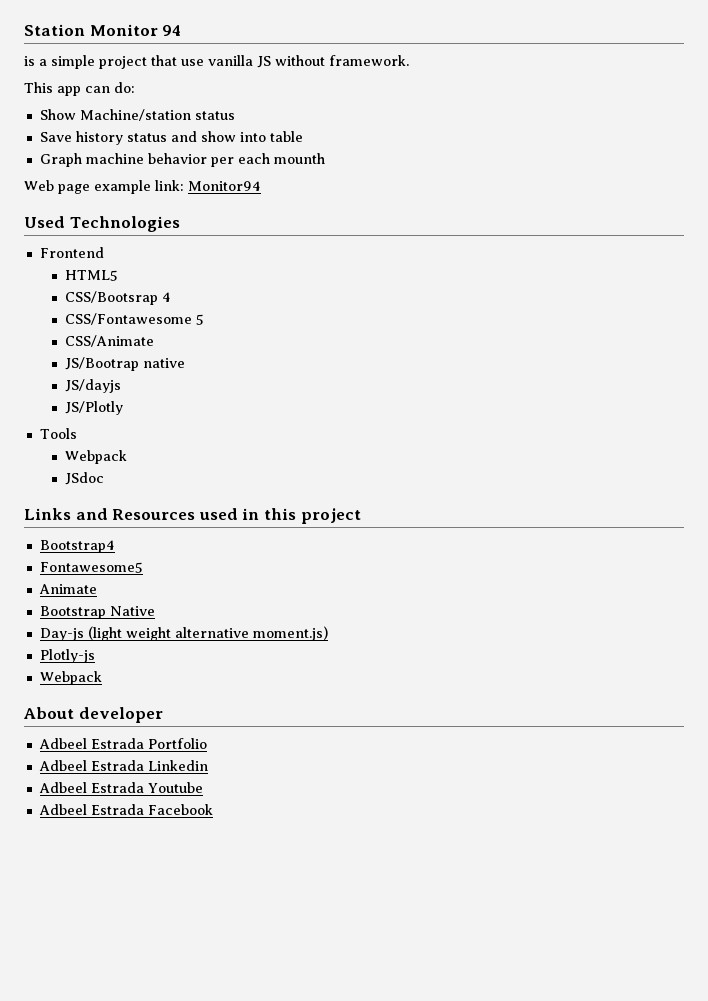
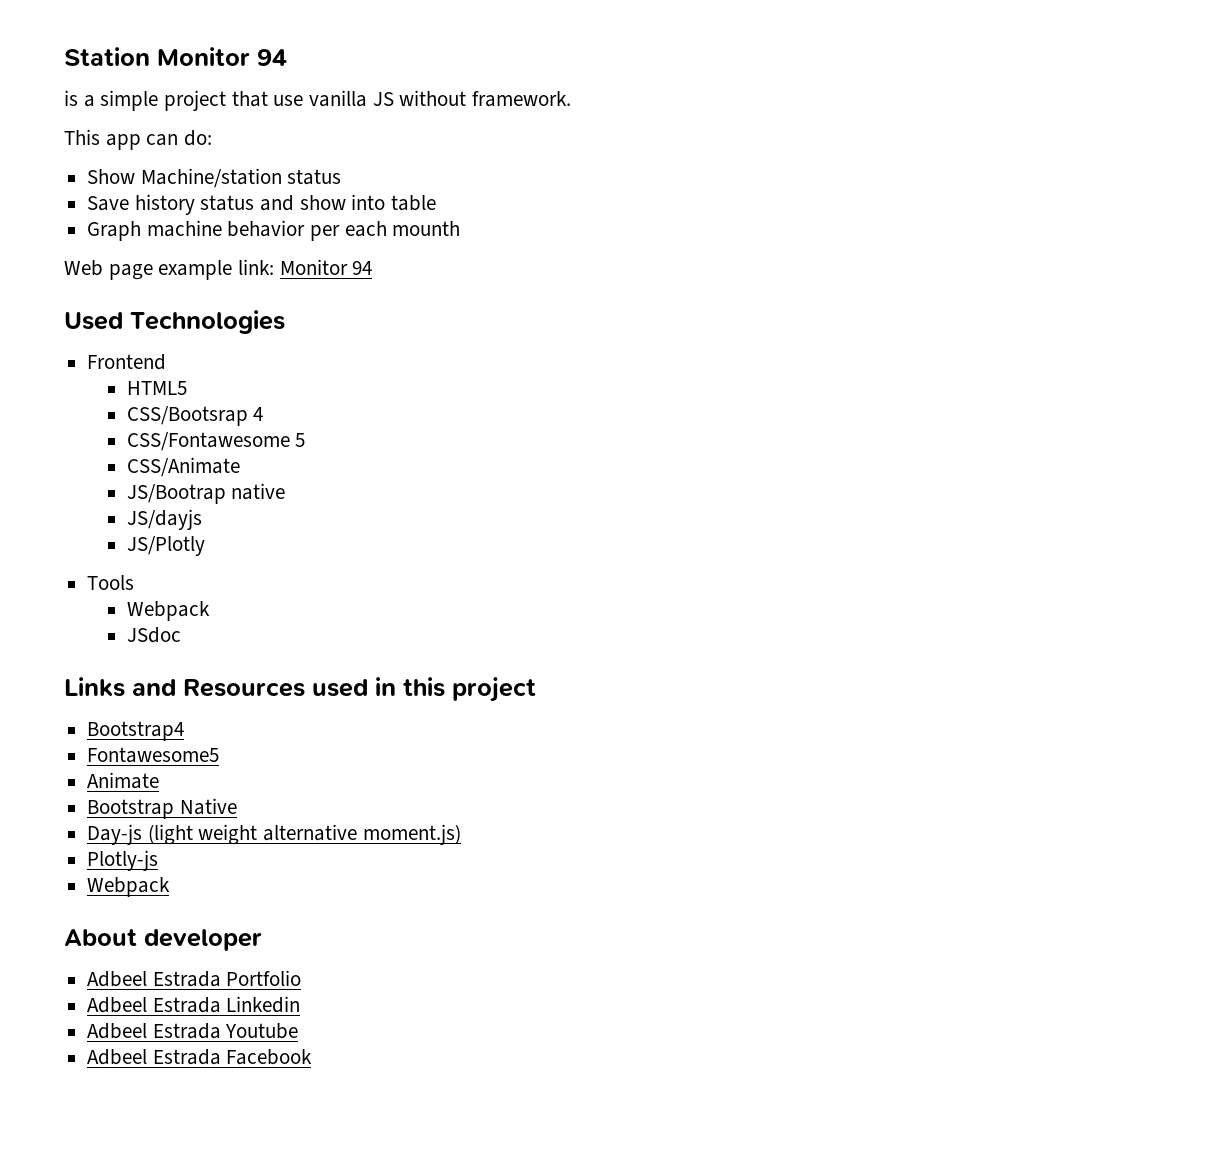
[188,181,261,191] Monitor94 -> [279,259,373,275] Monitor 94

